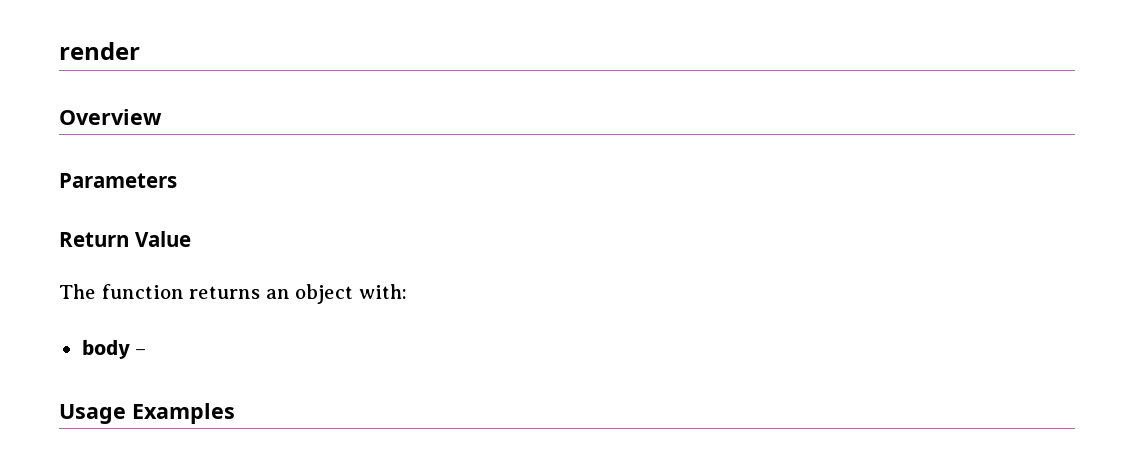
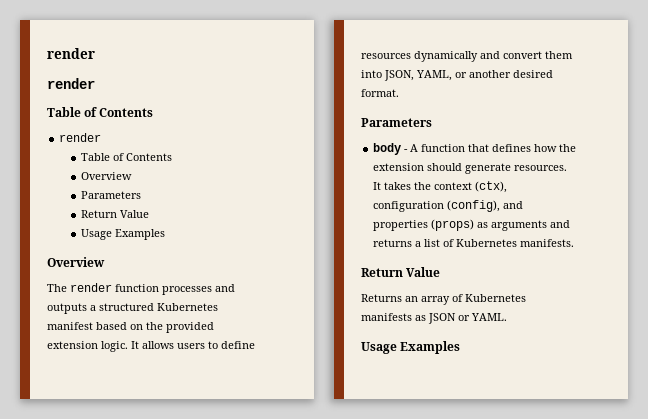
[59,42,140,60] [59,109,162,125] [59,173,177,188] [59,231,191,247] [59,284,407,304] [81,339,147,359] render // Overview // Parameters // Return Value // The function returns an object with: // body – -> [47,48,95,59] [47,78,95,89] [47,107,154,117] [59,133,102,142] [80,153,172,161] [80,172,132,180] [80,191,141,199] [80,210,149,218] [80,229,165,240] [47,257,105,267] [47,283,235,295] [47,303,218,314] [47,322,214,333] [47,341,255,352] [361,51,573,62] [361,70,553,81] [361,89,399,97] [361,118,432,127] [373,143,577,155] [373,163,568,174] [373,181,508,193] [373,200,524,212] [373,219,571,231] [373,239,575,247] [361,267,441,277] [361,294,526,305] [361,313,507,324] render // render // Table of Contents // render // Table of Contents // Overview // Parameters // Return Value // Usage Examples // Overview // The render function processes and outputs a structured Kubernetes manifest based on the provided extension logic. It allows users to define resources dynamically and convert them into JSON, YAML, or another desired format. // Parameters // body - A function that defines how the extension should generate resources. It takes the context (ctx), configuration (config), and properties (props) as arguments and returns a list of Kubernetes manifests. // Return Value // Returns an array of Kubernetes manifests as JSON or YAML.

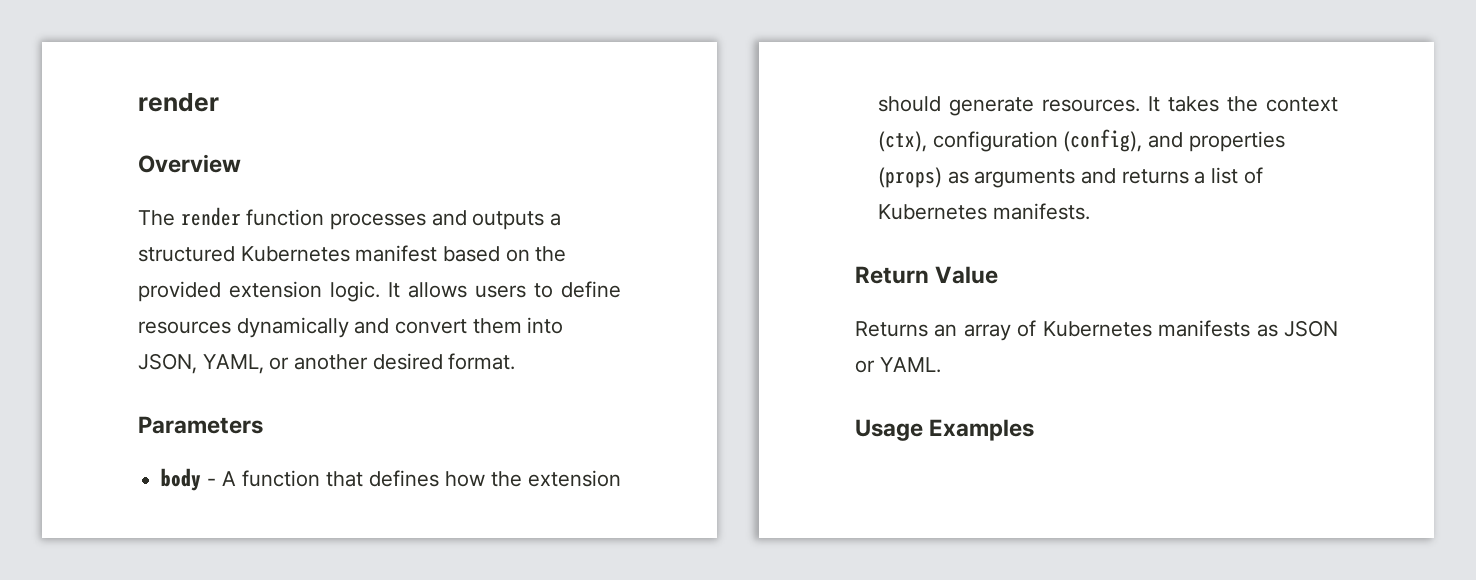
[47,48,95,59] [47,78,95,89] [47,107,154,117] [59,133,102,142] [80,153,172,161] [80,172,132,180] [80,191,141,199] [80,210,149,218] [80,229,165,240] render // render // Table of Contents // render // Table of Contents // Overview // Parameters // Return Value // Usage Examples -> [138,92,219,112] render

